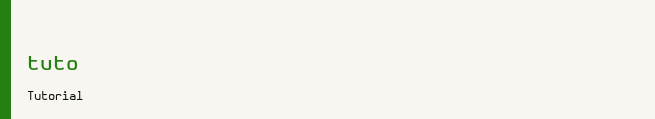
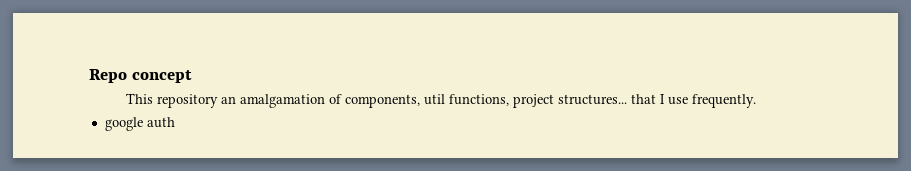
[27,56,79,70] [27,91,83,100] tuto // Tutorial -> [89,69,193,83] [126,93,757,108] [104,117,175,131] Repo concept // This repository an amalgamation of components, util functions, project structures... that I use frequently. // google auth

